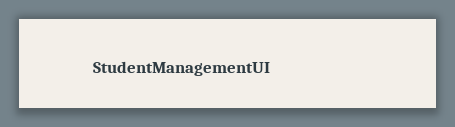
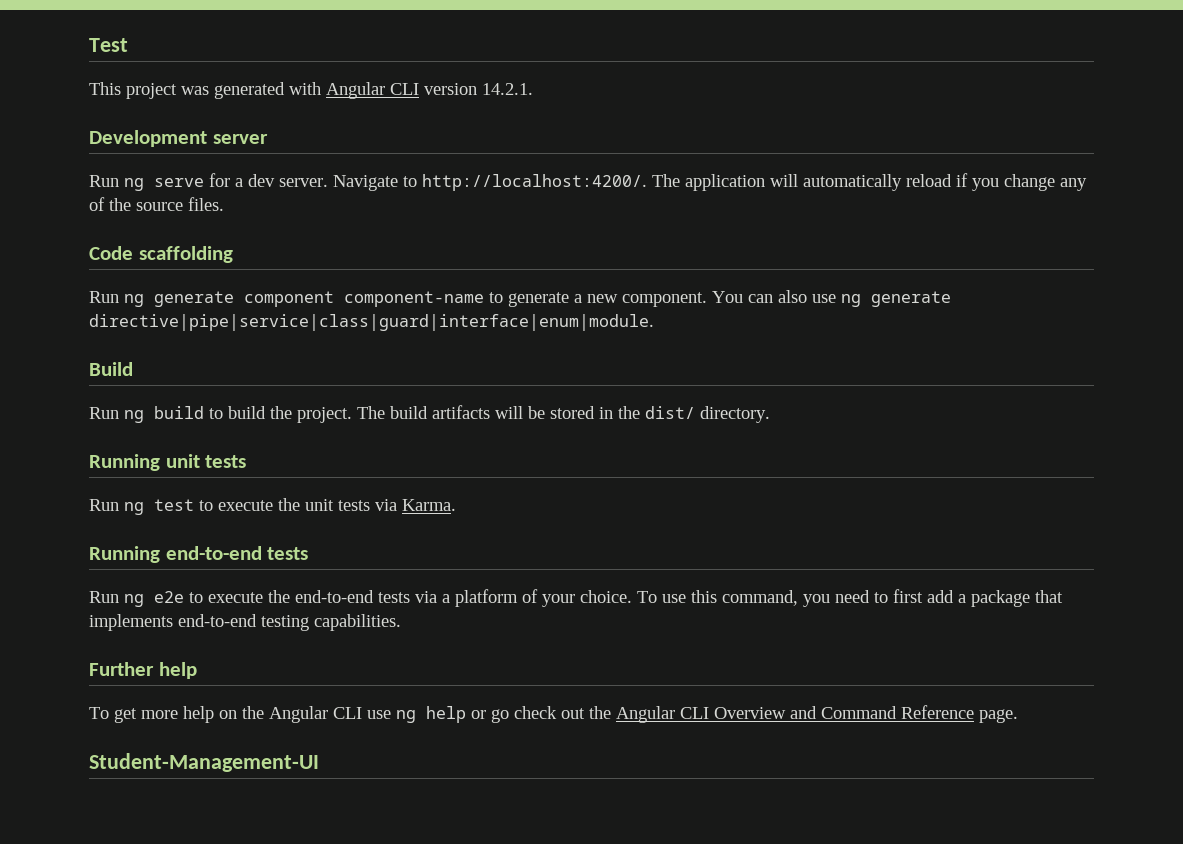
[93,61,270,76] StudentManagementUI -> [89,38,128,52] [89,82,533,99] [89,130,268,147] [89,173,1087,191] [89,197,224,211] [89,246,233,263] [89,290,951,307] [89,314,654,331] [89,362,133,376] [89,405,770,423] [89,454,247,471] [89,498,456,515] [89,546,309,563] [89,589,1063,607] [89,614,401,631] [89,662,197,679] [89,705,1018,723] [89,753,319,772] Test // This project was generated with Angular CLI version 14.2.1. // Development server // Run ng serve for a dev server. Navigate to http://localhost:4200/. The application will automatically reload if you change any of the source files. // Code scaffolding // Run ng generate component component-name to generate a new component. You can also use ng generate directive|pipe|service|class|guard|interface|enum|module. // Build // Run ng build to build the project. The build artifacts will be stored in the dist/ directory. // Running unit tests // Run ng test to execute the unit tests via Karma. // Running end-to-end tests // Run ng e2e to execute the end-to-end tests via a platform of your choice. To use this command, you need to first add a package that implements end-to-end testing capabilities. // Further help // To get more help on the Angular CLI use ng help or go check out the Angular CLI Overview and Command Reference page. // Student-Management-UI

